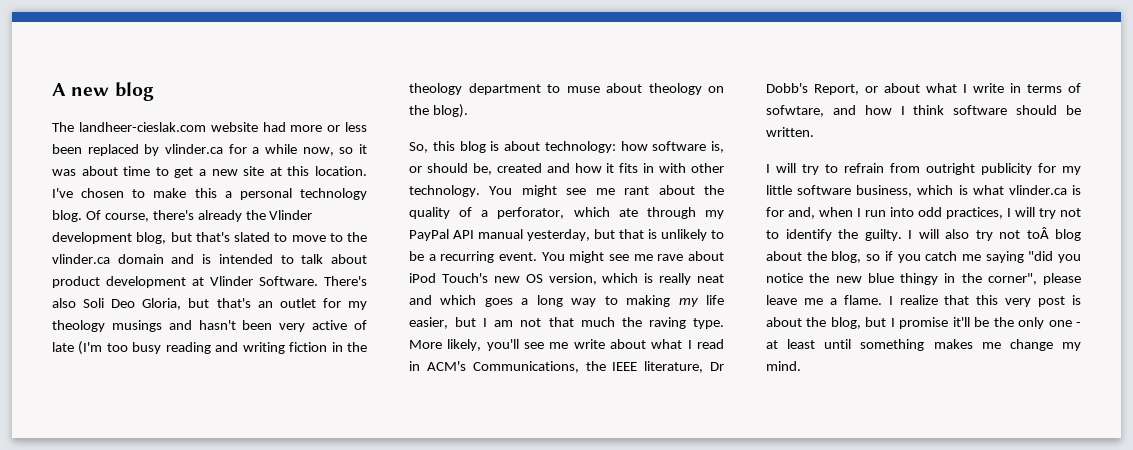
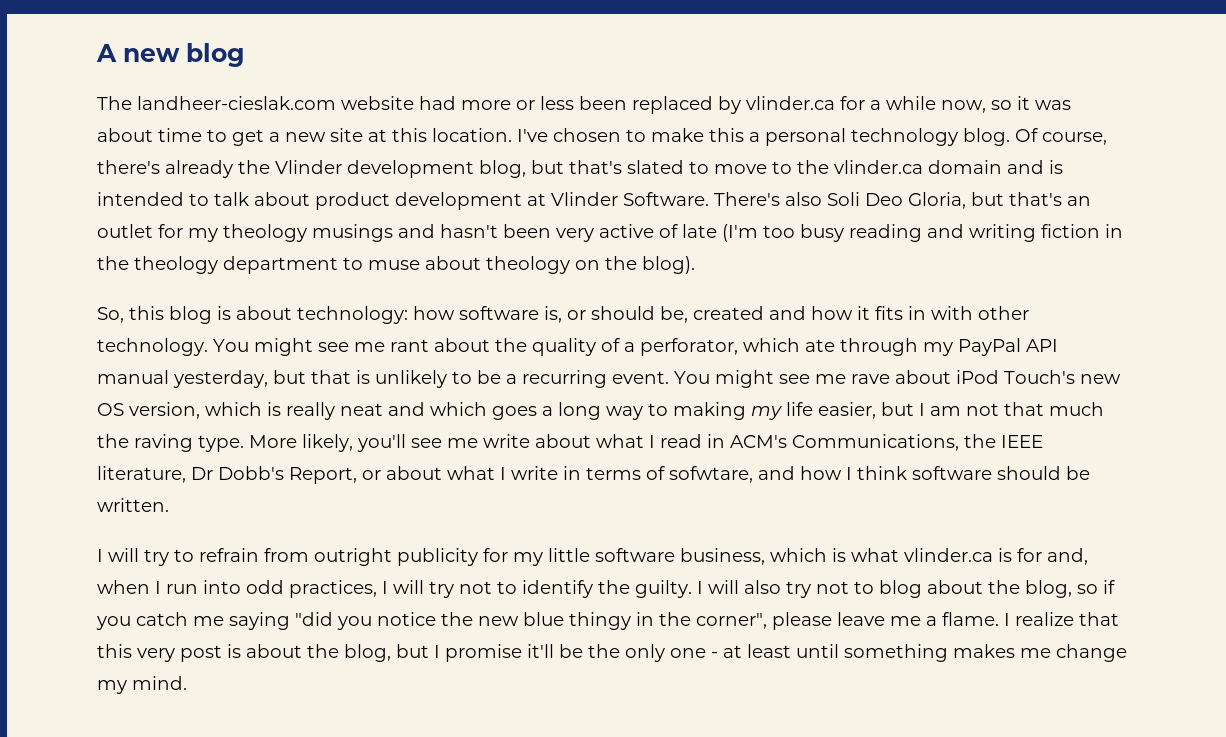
[1026,227,1049,239] toÂ -> [854,581,874,594] to

